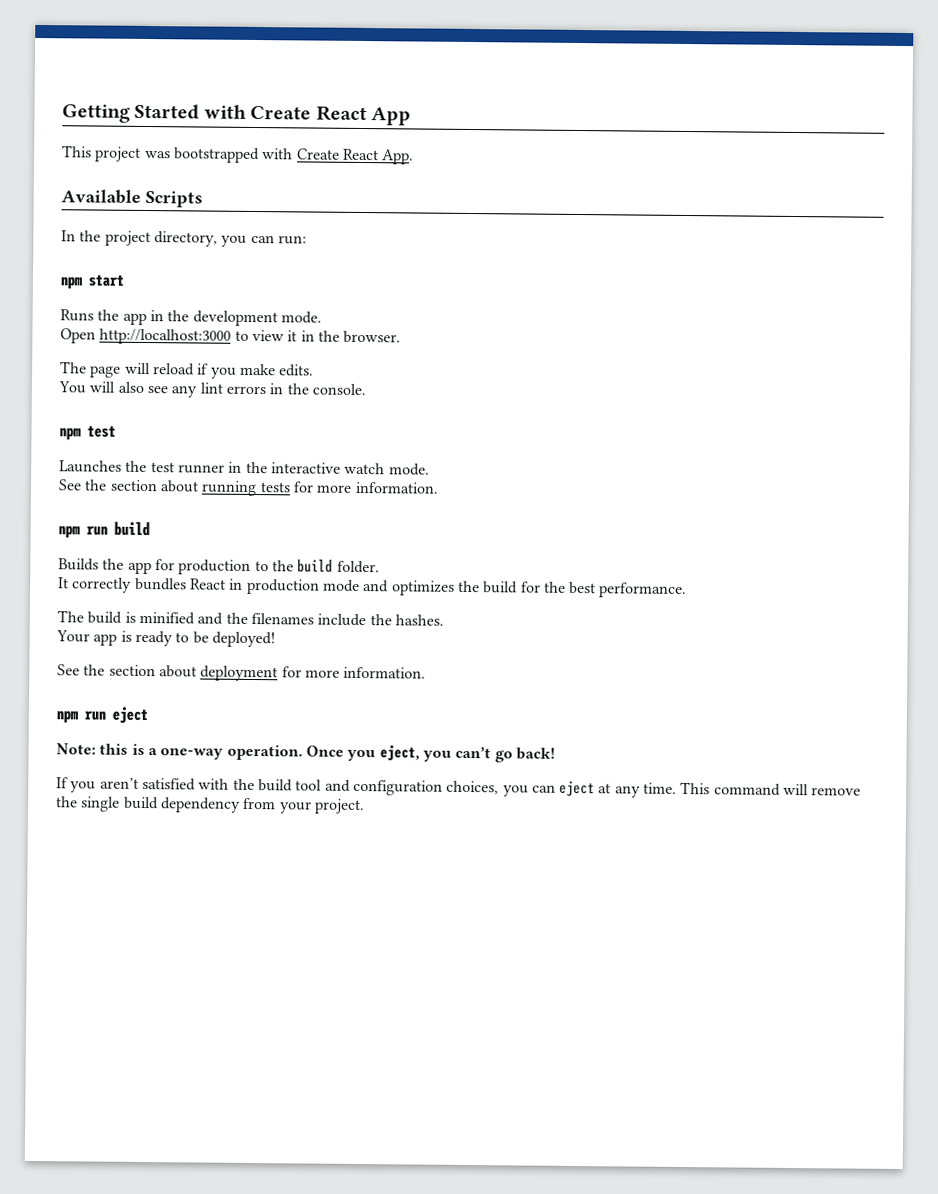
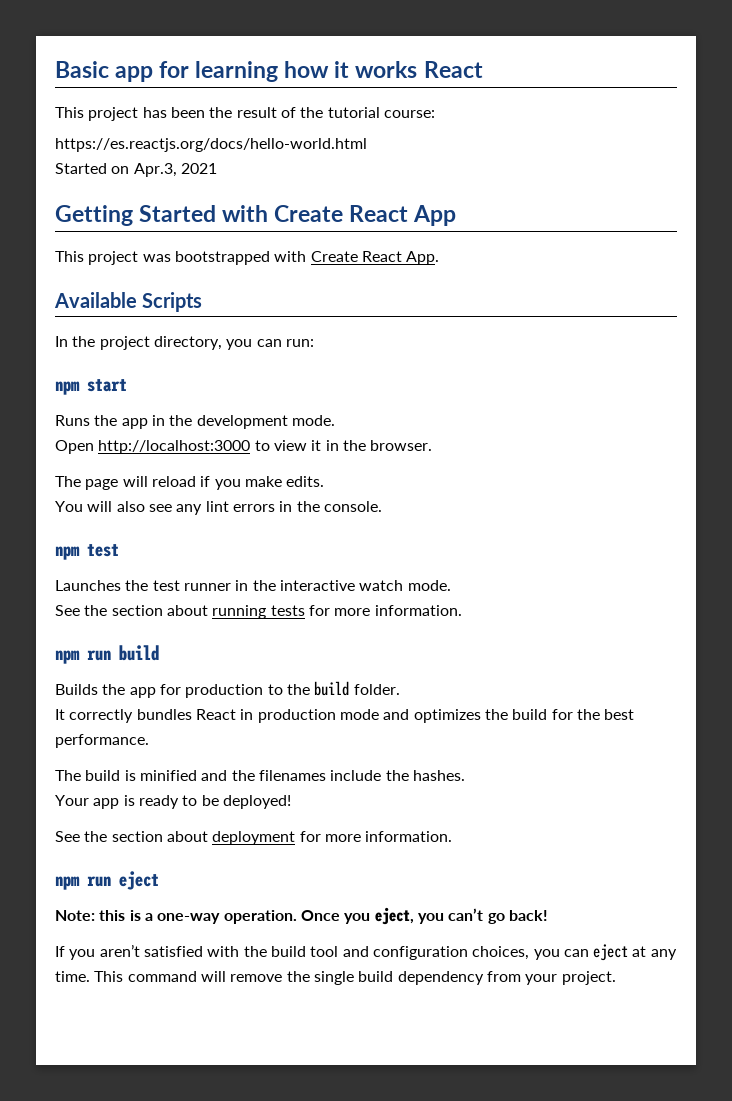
(62, 113) none -> [55,61,483,82] [55,107,435,121] [55,138,367,152] [55,163,217,177] Basic app for learning how it works React // This project has been the result of the tutorial course: // https://es.reactjs.org/docs/hello-world.html // Started on Apr.3, 2021 //

